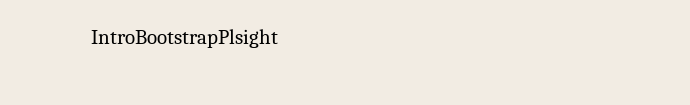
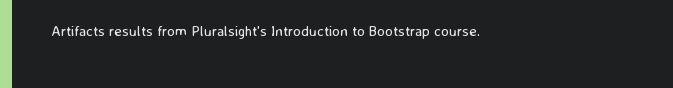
[91,29,278,48] IntroBootstrapPlsight -> [51,26,480,39] Artifacts results from Pluralsight's Introduction to Bootstrap course.

